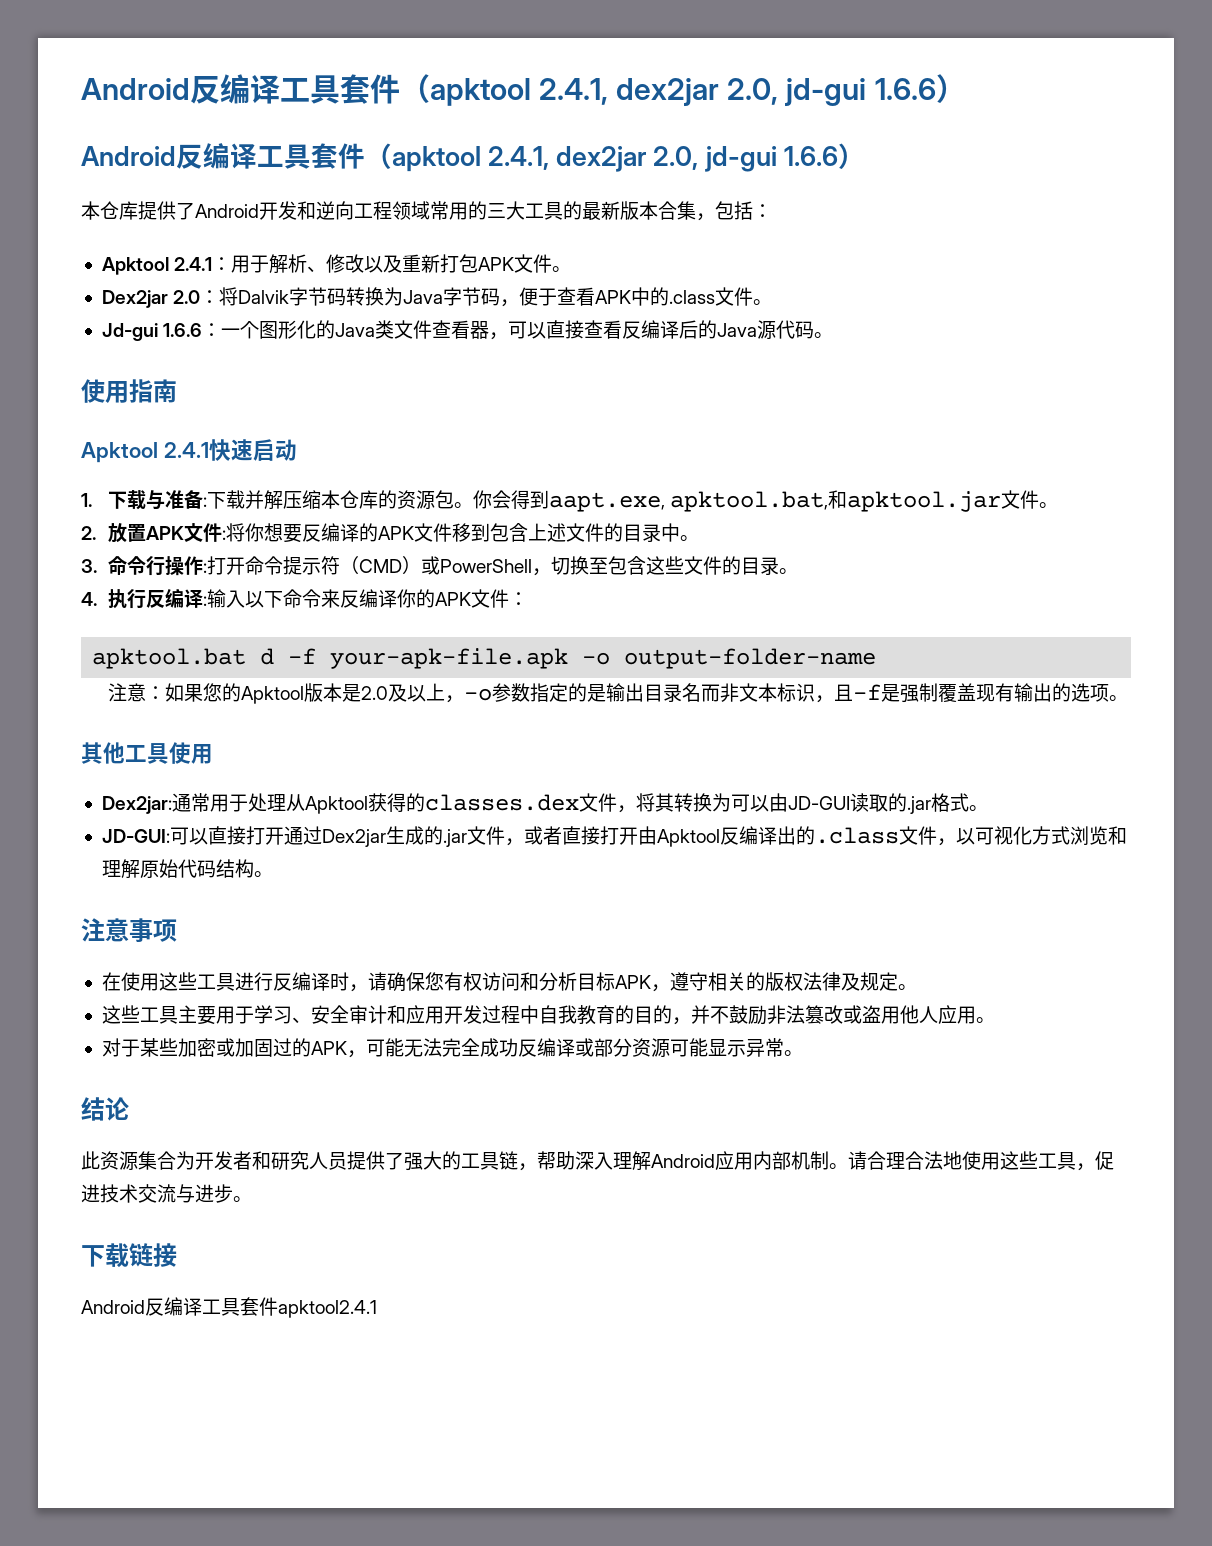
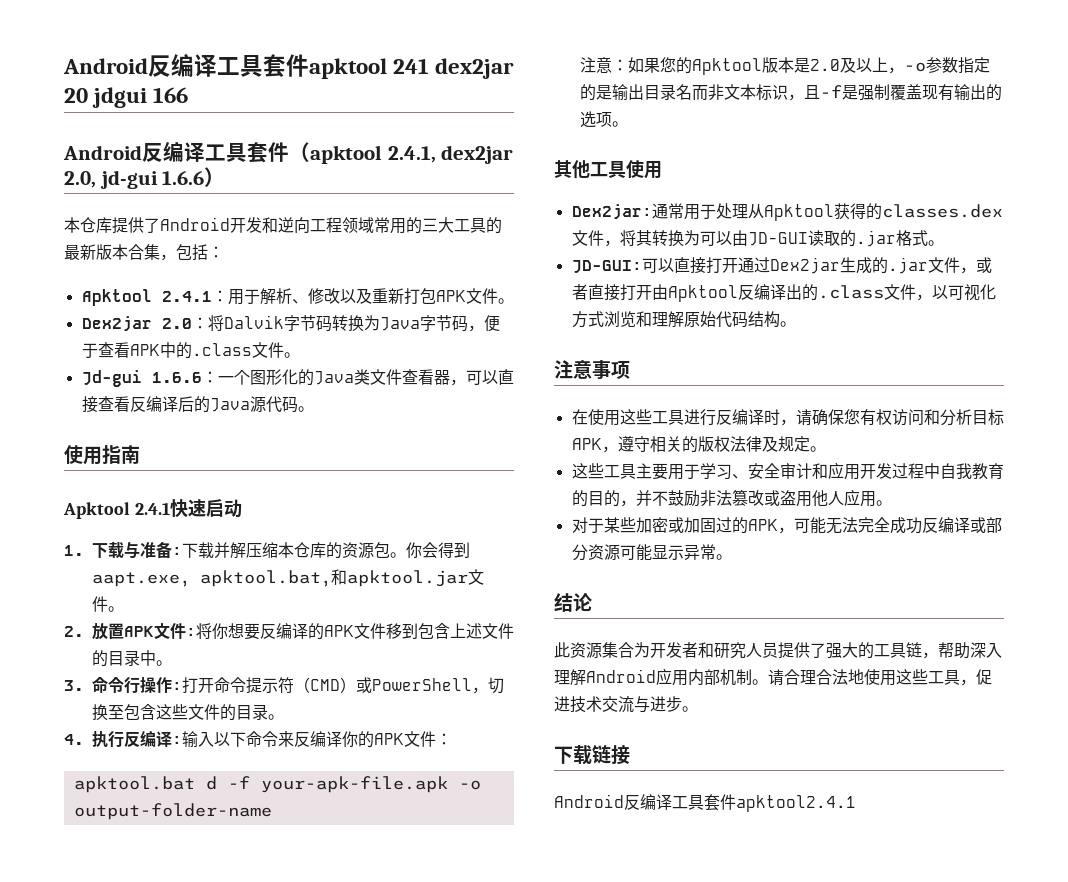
[81,74,966,107] Android反编译工具套件（apktool 2.4.1, dex2jar 2.0, jd-gui 1.6.6） -> [63,54,515,79] [64,87,189,108] Android反编译工具套件apktool 241 dex2jar 20 jdgui 166

